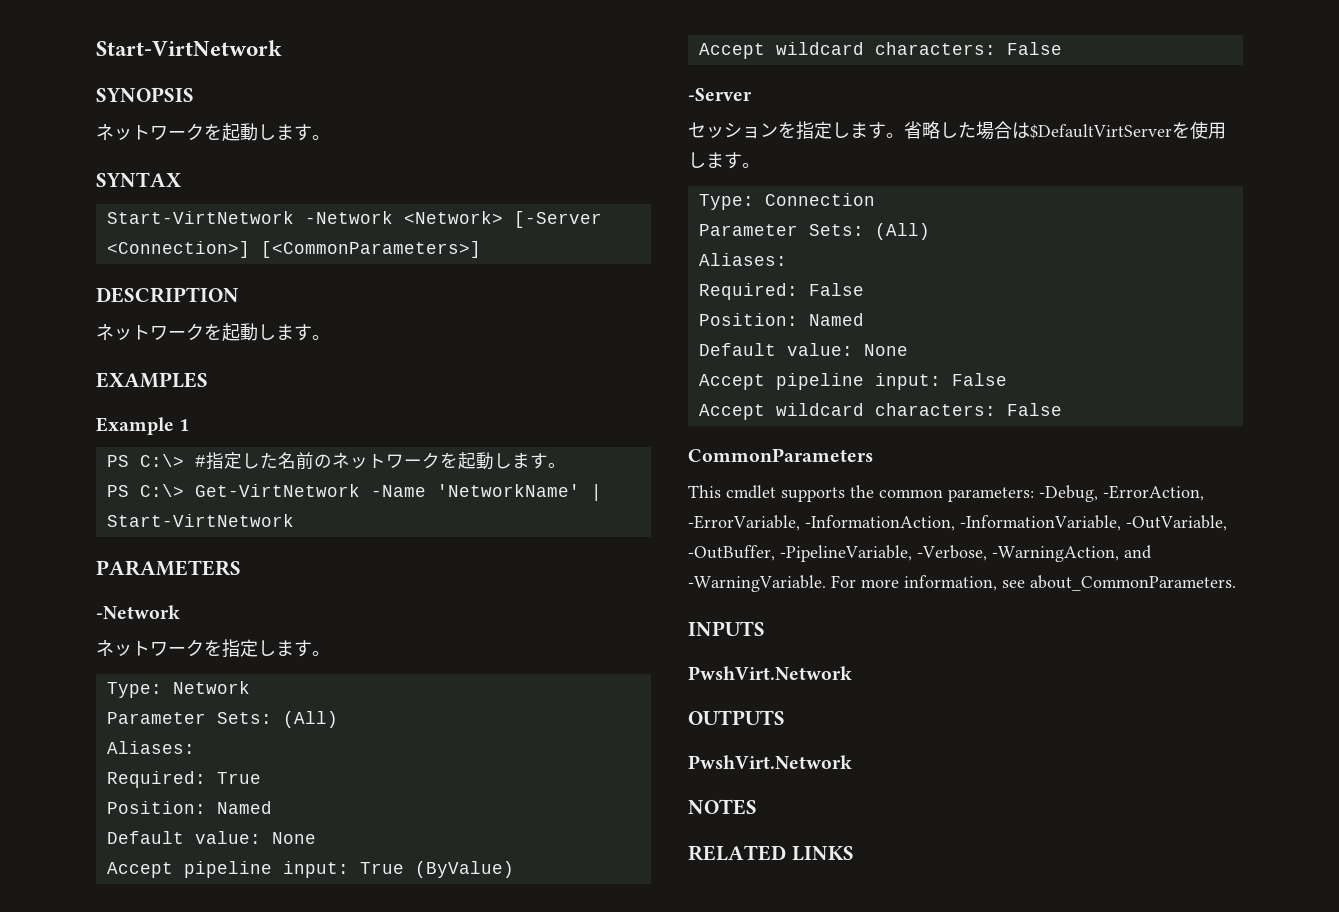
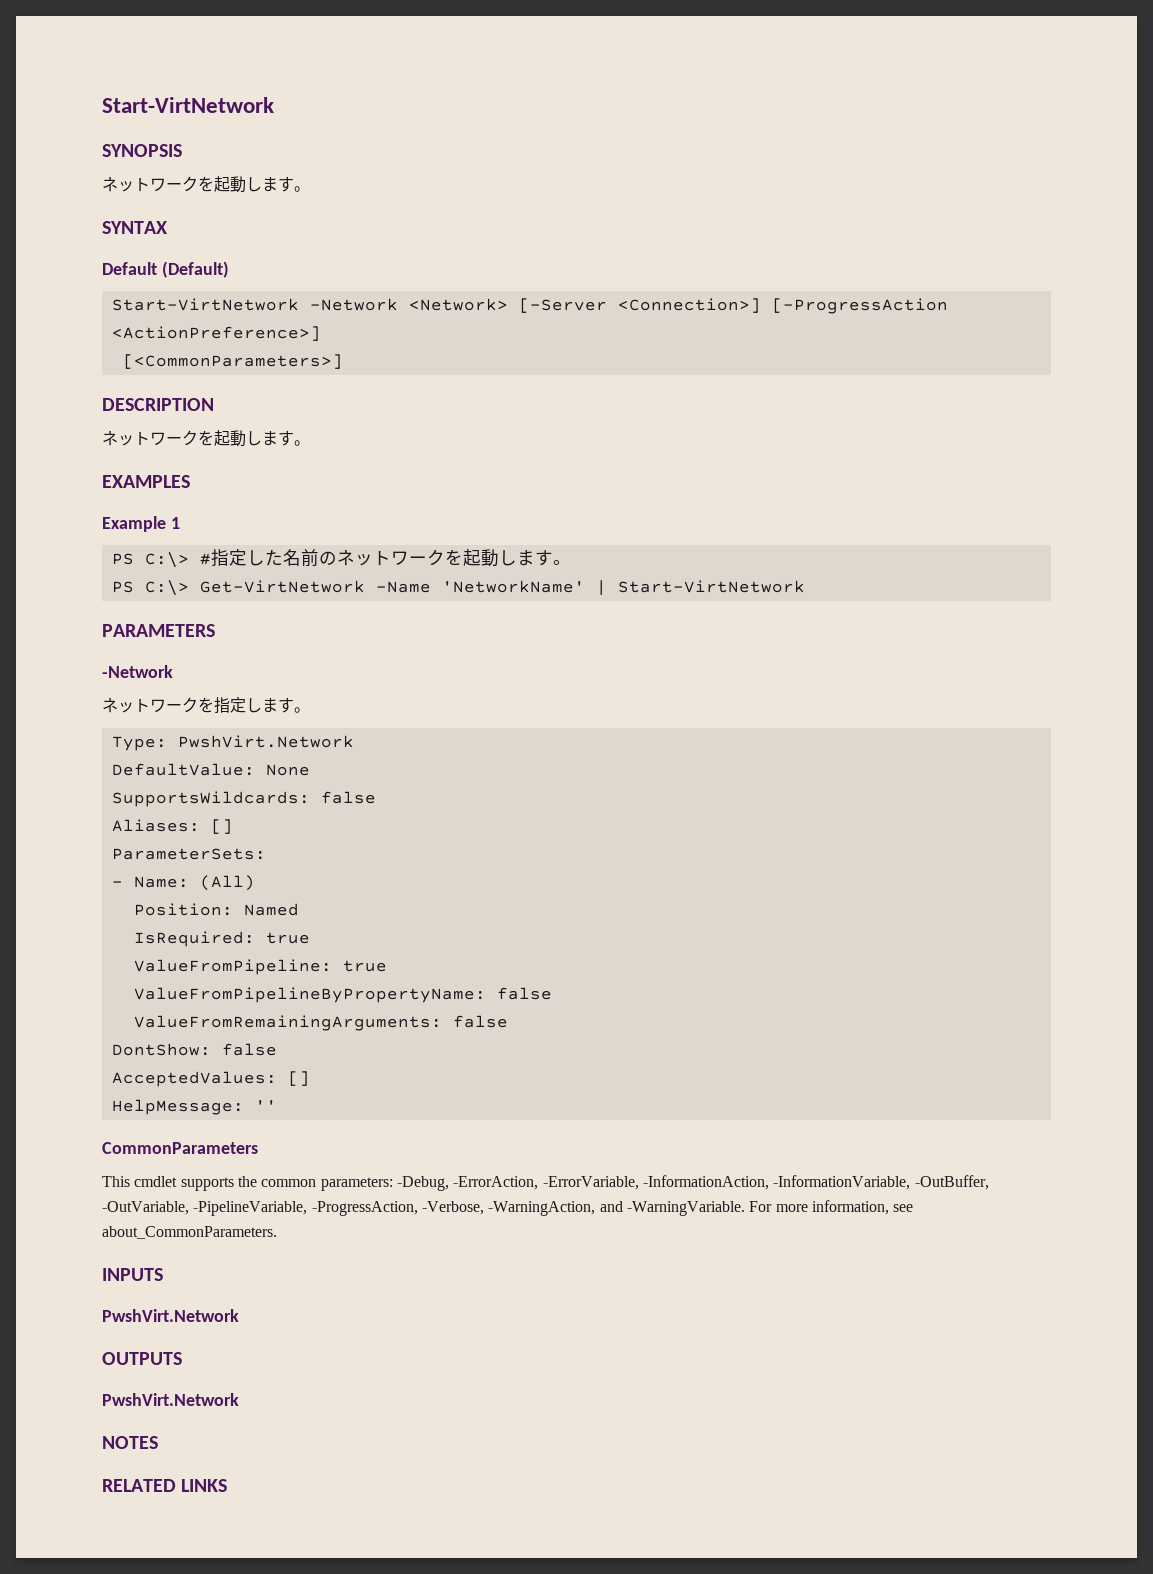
(181, 179) none -> [102,261,229,278] // Default (Default)
(250, 249) none -> [771,298,948,314] [111,326,321,341] [-ProgressAction <ActionPreference>] //
[172,681,250,694] [106,711,338,728] [106,741,195,754] [106,771,261,788] [106,801,272,814] [106,831,316,844] [106,861,514,878] [698,42,1062,59] [688,88,752,101] [688,121,1226,140] [688,152,760,169] [698,193,875,210] [698,223,930,240] [698,253,787,266] [698,283,864,300] [698,313,864,326] [698,343,908,356] [698,373,1007,390] [698,403,1062,420] Network // Parameter Sets: (All) // Aliases: // Required: True // Position: Named // Default value: None // Accept pipeline input: True (ByValue) // Accept wildcard characters: False // -Server // セッションを指定します。省略した場合は$DefaultVirtServerを使用します。 // Type: Connection // Parameter Sets: (All) // Aliases: // Required: False // Position: Named // Default value: None // Accept pipeline input: False // Accept wildcard characters: False -> [177,735,354,748] [111,763,310,776] [111,791,376,807] [111,819,233,834] [111,848,266,860] [111,875,255,891] [133,903,299,916] [133,931,310,947] [133,959,387,975] [133,987,552,1003] [133,1015,508,1031] [111,1043,277,1056] [111,1071,310,1087] [111,1099,277,1115] PwshVirt.Network // DefaultValue: None // SupportsWildcards: false // Aliases: [] // ParameterSets: // - Name: (All) // Position: Named // IsRequired: true // ValueFromPipeline: true // ValueFromPipelineByPropertyName: false // ValueFromRemainingArguments: false // DontShow: false // AcceptedValues: [] // HelpMessage: ''
[1126,515,1227,531] [688,545,912,562] -OutVariable, -OutBuffer, -PipelineVariable, -> [914,1175,989,1190] [102,1201,418,1216] -OutBuffer, -OutVariable, -PipelineVariable, -ProgressAction,

